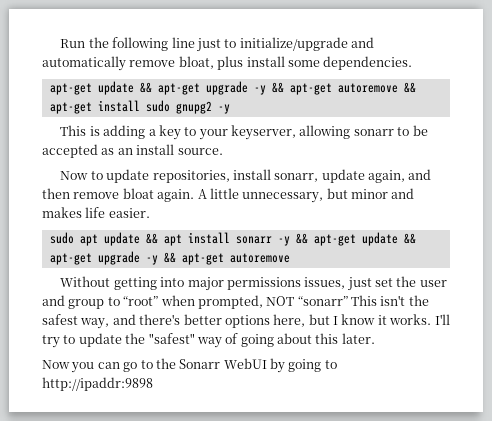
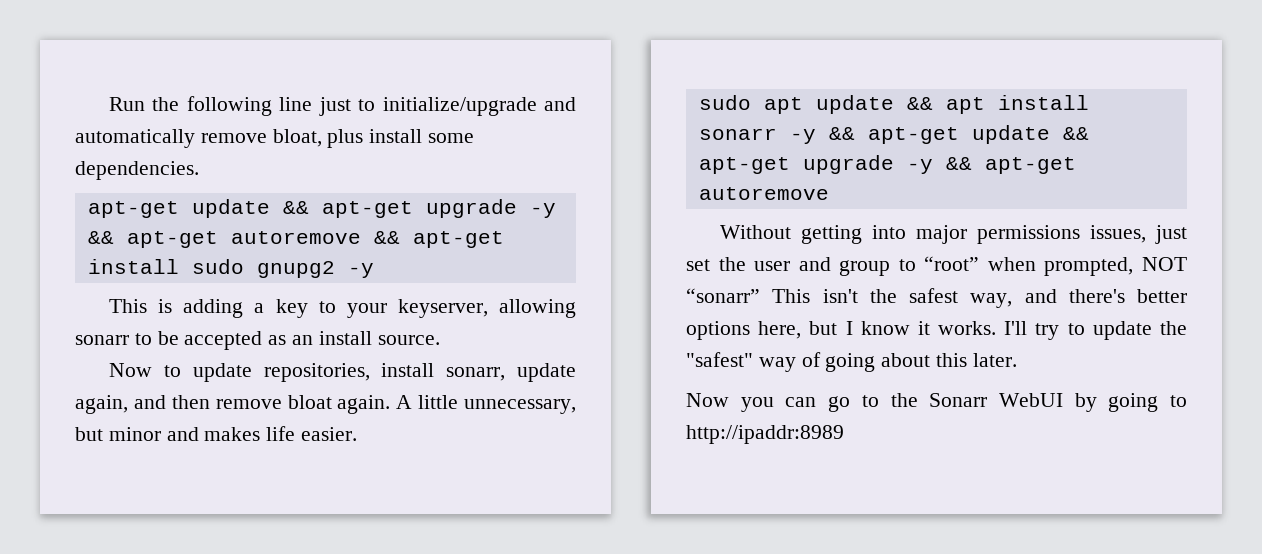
[42,377,153,391] http://ipaddr:9898 -> [686,425,844,444] http://ipaddr:8989

